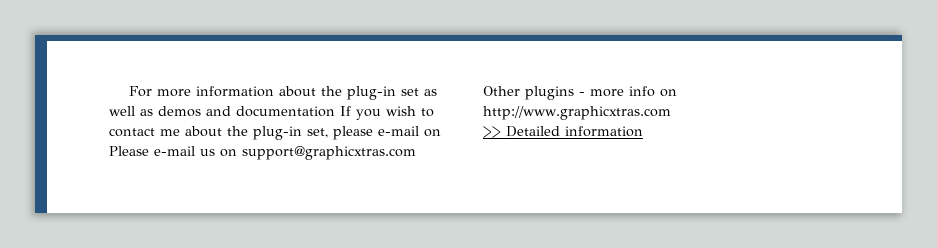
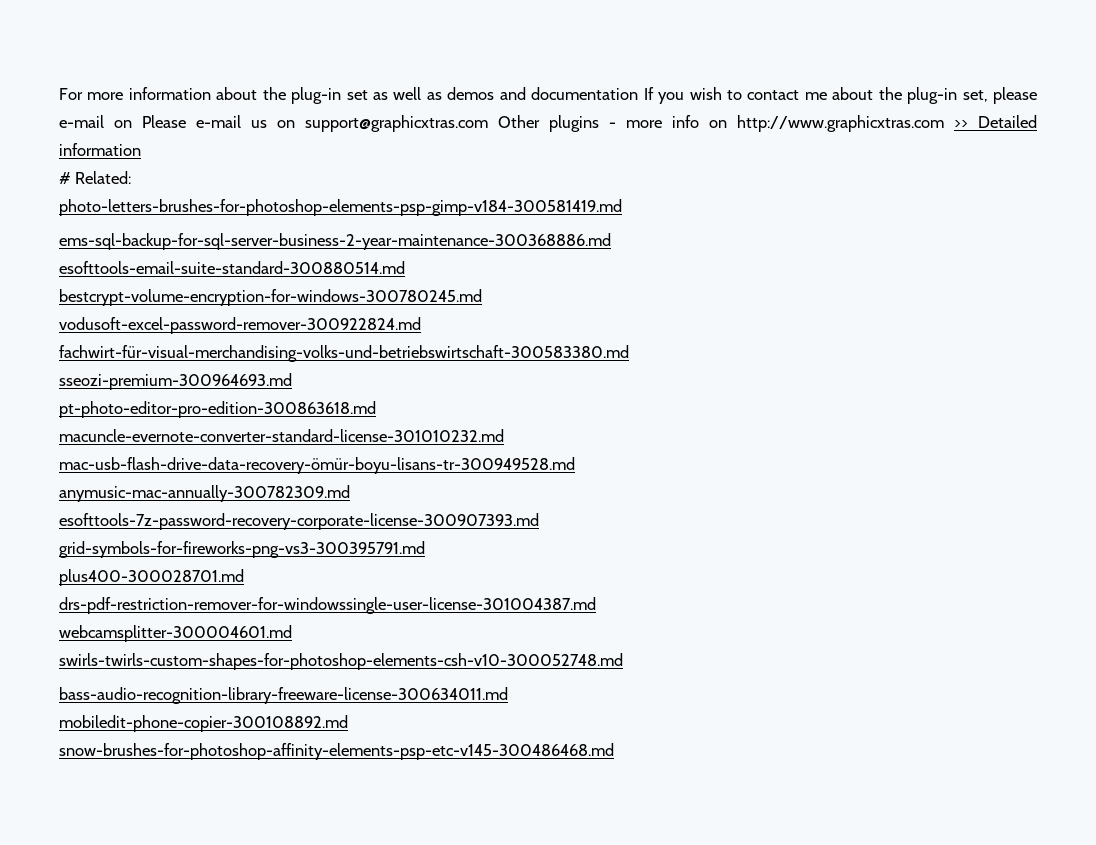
(671, 113) // -> (945, 123) none
(643, 131) none -> [59,171,132,184] [59,199,622,216] [59,233,611,250] [59,261,405,274] [59,289,482,306] [59,317,421,334] [59,345,629,362] [59,373,292,390] [59,401,376,418] [59,429,504,442] [59,457,575,474] [59,485,350,502] [59,513,539,530] [59,541,425,558] [59,569,244,586] [59,597,596,614] [59,625,292,642] [59,653,623,670] [59,687,508,704] [59,715,348,732] [59,743,614,760] // # Related: // photo-letters-brushes-for-photoshop-elements-psp-gimp-v184-300581419.md // ems-sql-backup-for-sql-server-business-2-year-maintenance-300368886.md // esofttools-email-suite-standard-300880514.md // bestcrypt-volume-encryption-for-windows-300780245.md // vodusoft-excel-password-remover-300922824.md // fachwirt-für-visual-merchandising-volks-und-betriebswirtschaft-300583380.md // sseozi-premium-300964693.md // pt-photo-editor-pro-edition-300863618.md // macuncle-evernote-converter-standard-license-301010232.md // mac-usb-flash-drive-data-recovery-ömür-boyu-lisans-tr-300949528.md // anymusic-mac-annually-300782309.md // esofttools-7z-password-recovery-corporate-license-300907393.md // grid-symbols-for-fireworks-png-vs3-300395791.md // plus400-300028701.md // drs-pdf-restriction-remover-for-windowssingle-user-license-301004387.md // webcamsplitter-300004601.md // swirls-twirls-custom-shapes-for-photoshop-elements-csh-v10-300052748.md // bass-audio-recognition-library-freeware-license-300634011.md // mobiledit-phone-copier-300108892.md // snow-brushes-for-photoshop-affinity-elements-psp-etc-v145-300486468.md

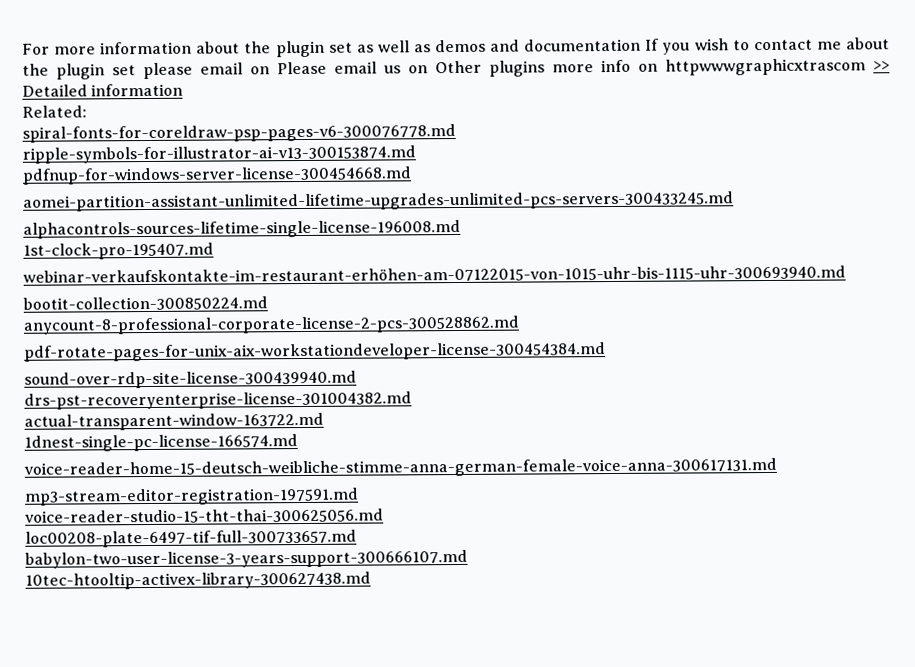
[291,87,342,104] plug-in -> [275,40,325,58] plugin
[907,87,1037,104] [59,115,104,128] plug-in set, please e-mail -> [56,62,243,80] plugin set please email
[196,115,242,128] e-mail -> [334,61,377,74] email
[305,115,489,132] support@graphicxtras.com -> (428, 69) none
[609,122,617,128] - -> (545, 68) none
[737,115,945,132] http://www.graphicxtras.com -> [665,58,866,76] httpwwwgraphicxtrascom
[59,172,71,184] # -> (184, 90) none
[59,199,622,216] [59,233,611,250] [59,261,405,274] [59,289,482,306] [59,317,421,334] [59,345,629,362] [59,373,292,390] [59,401,376,418] [59,429,504,442] [59,457,575,474] [59,485,350,502] [59,513,539,530] [59,541,425,558] [59,569,244,586] [59,597,596,614] [59,625,292,642] [59,653,623,670] [59,687,508,704] [59,715,348,732] [59,743,614,760] photo-letters-brushes-for-photoshop-elements-psp-gimp-v184-300581419.md // ems-sql-backup-for-sql-server-business-2-year-maintenance-300368886.md // esofttools-email-suite-standard-300880514.md // bestcrypt-volume-encryption-for-windows-300780245.md // vodusoft-excel-password-remover-300922824.md // fachwirt-für-visual-merchandising-volks-und-betriebswirtschaft-300583380.md // sseozi-premium-300964693.md // pt-photo-editor-pro-edition-300863618.md // macuncle-evernote-converter-standard-license-301010232.md // mac-usb-flash-drive-data-recovery-ömür-boyu-lisans-tr-300949528.md // anymusic-mac-annually-300782309.md // esofttools-7z-password-recovery-corporate-license-300907393.md // grid-symbols-for-fireworks-png-vs3-300395791.md // plus400-300028701.md // drs-pdf-restriction-remover-for-windowssingle-user-license-301004387.md // webcamsplitter-300004601.md // swirls-twirls-custom-shapes-for-photoshop-elements-csh-v10-300052748.md // bass-audio-recognition-library-freeware-license-300634011.md // mobiledit-phone-copier-300108892.md // snow-brushes-for-photoshop-affinity-elements-psp-etc-v145-300486468.md -> [22,124,456,143] [22,145,416,164] [22,166,412,185] [23,191,734,212] [23,219,461,239] [23,242,214,260] [23,265,846,284] [23,296,268,311] [23,315,519,335] [24,342,606,362] [24,370,357,389] [24,391,412,410] [24,412,324,431] [24,434,298,452] [24,457,777,479] [25,487,359,506] [25,508,384,524] [25,529,357,548] [25,549,468,569] [25,571,371,590] spiral-fonts-for-coreldraw-psp-pages-v6-300076778.md // ripple-symbols-for-illustrator-ai-v13-300153874.md // pdfnup-for-windows-server-license-300454668.md // aomei-partition-assistant-unlimited-lifetime-upgrades-unlimited-pcs-servers-300433245.md // alphacontrols-sources-lifetime-single-license-196008.md // 1st-clock-pro-195407.md // webinar-verkaufskontakte-im-restaurant-erhöhen-am-07122015-von-1015-uhr-bis-1115-uhr-300693940.md // bootit-collection-300850224.md // anycount-8-professional-corporate-license-2-pcs-300528862.md // pdf-rotate-pages-for-unix-aix-workstationdeveloper-license-300454384.md // sound-over-rdp-site-license-300439940.md // drs-pst-recoveryenterprise-license-301004382.md // actual-transparent-window-163722.md // 1dnest-single-pc-license-166574.md // voice-reader-home-15-deutsch-weibliche-stimme-anna-german-female-voice-anna-300617131.md // mp3-stream-editor-registration-197591.md // voice-reader-studio-15-tht-thai-300625056.md // loc00208-plate-6497-tif-full-300733657.md // babylon-two-user-license-3-years-support-300666107.md // 10tec-htooltip-activex-library-300627438.md

